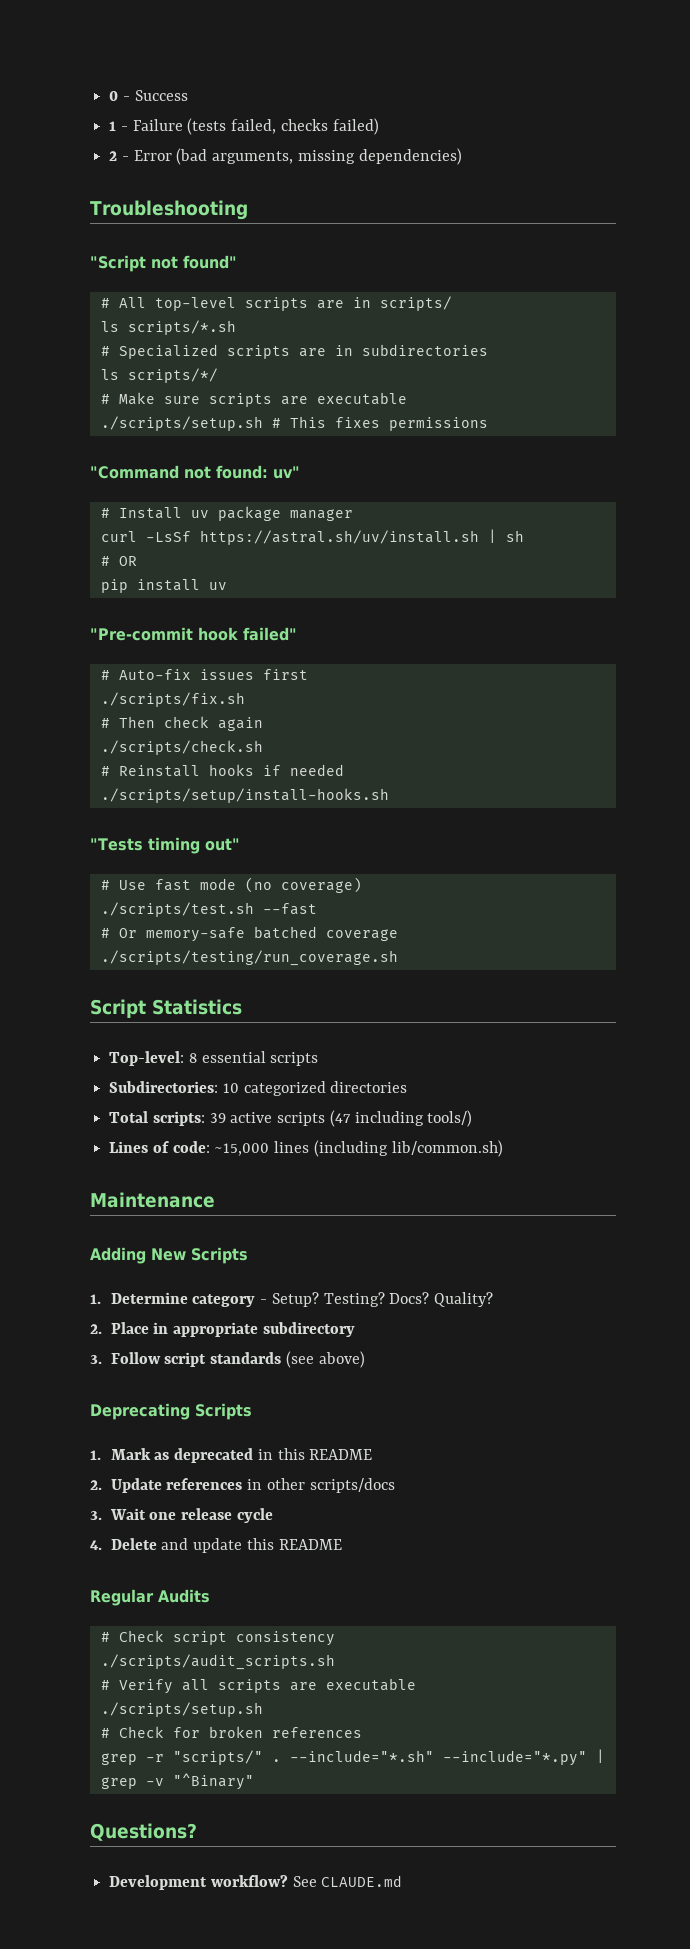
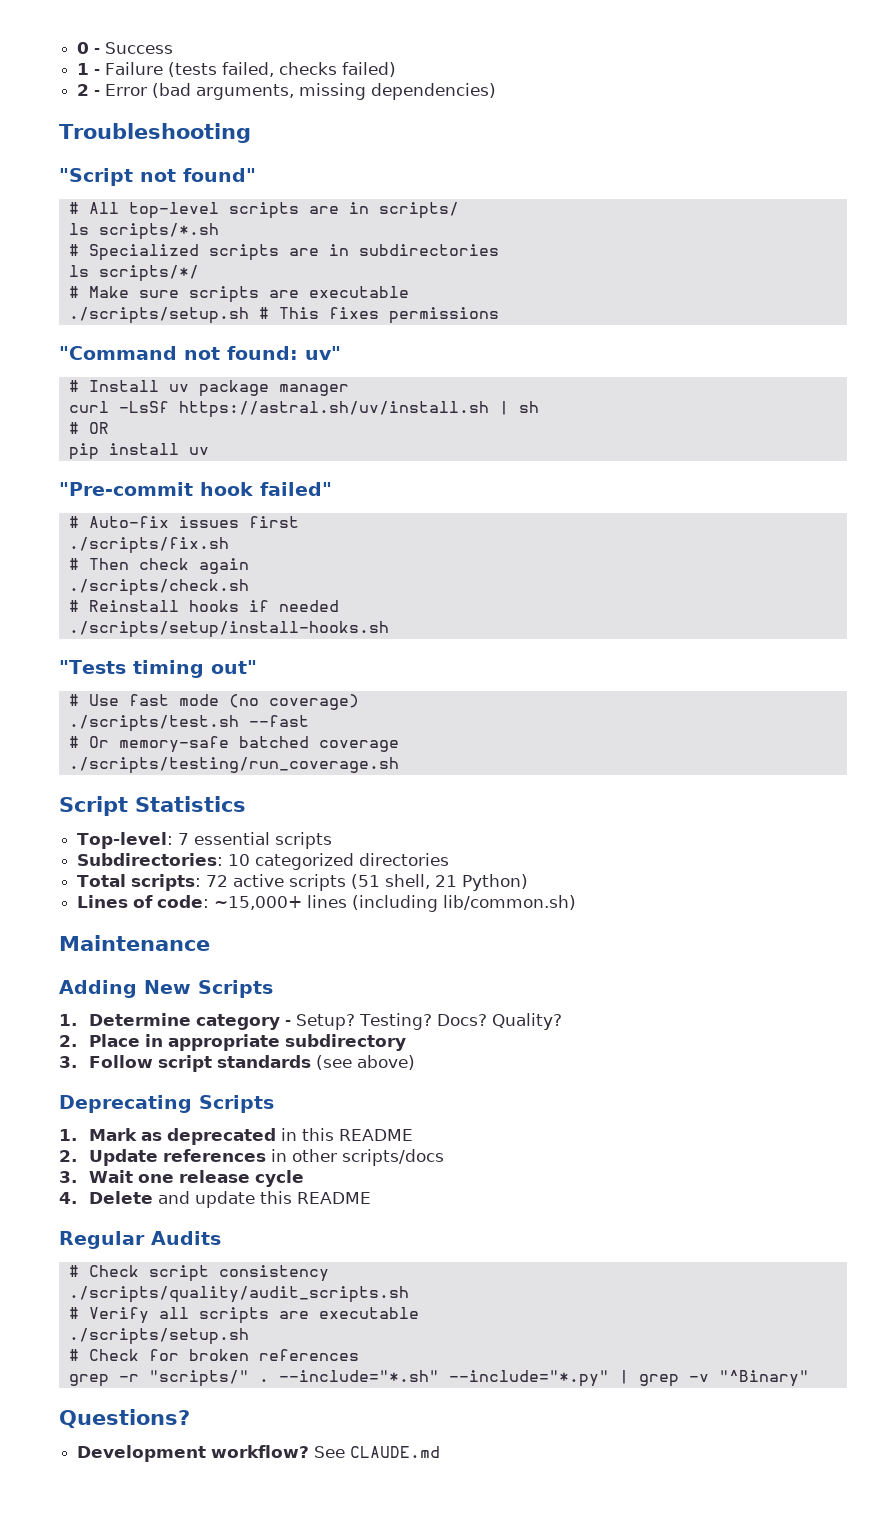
[188,1053,197,1063] 8 -> [178,833,190,845] 7
[209,1113,226,1123] 39 -> [206,875,229,887] 72
[329,1110,473,1127] (47 including tools/) -> [351,874,529,891] (51 shell, 21 Python)
[214,1143,270,1156] ~15,000 -> [214,896,303,910] ~15,000+
[100,1654,335,1670] ./scripts/audit_scripts.sh -> [68,1286,409,1303] ./scripts/quality/audit_scripts.sh

